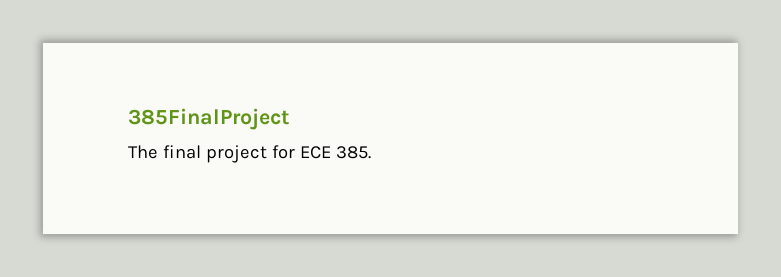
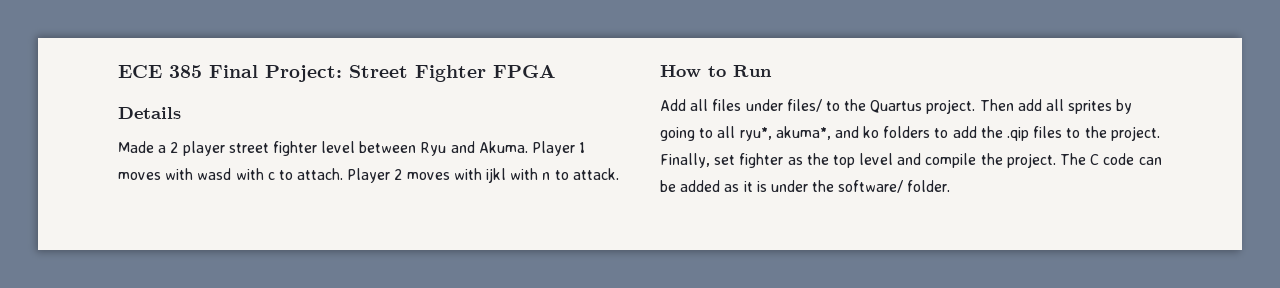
[128,108,289,130] [128,145,371,163] 385FinalProject // The final project for ECE 385. -> [118,65,556,82] [118,107,181,119] [118,141,586,156] [118,168,619,183] [660,65,772,77] [660,99,1133,114] [660,126,1160,141] [660,153,1162,168] [660,180,951,193] ECE 385 Final Project: Street Fighter FPGA // Details // Made a 2 player street fighter level between Ryu and Akuma. Player 1 moves with wasd with c to attach. Player 2 moves with ijkl with n to attack. // How to Run // Add all files under files/ to the Quartus project. Then add all sprites by going to all ryu*, akuma*, and ko folders to add the .qip files to the project. Finally, set fighter as the top level and compile the project. The C code can be added as it is under the software/ folder.

